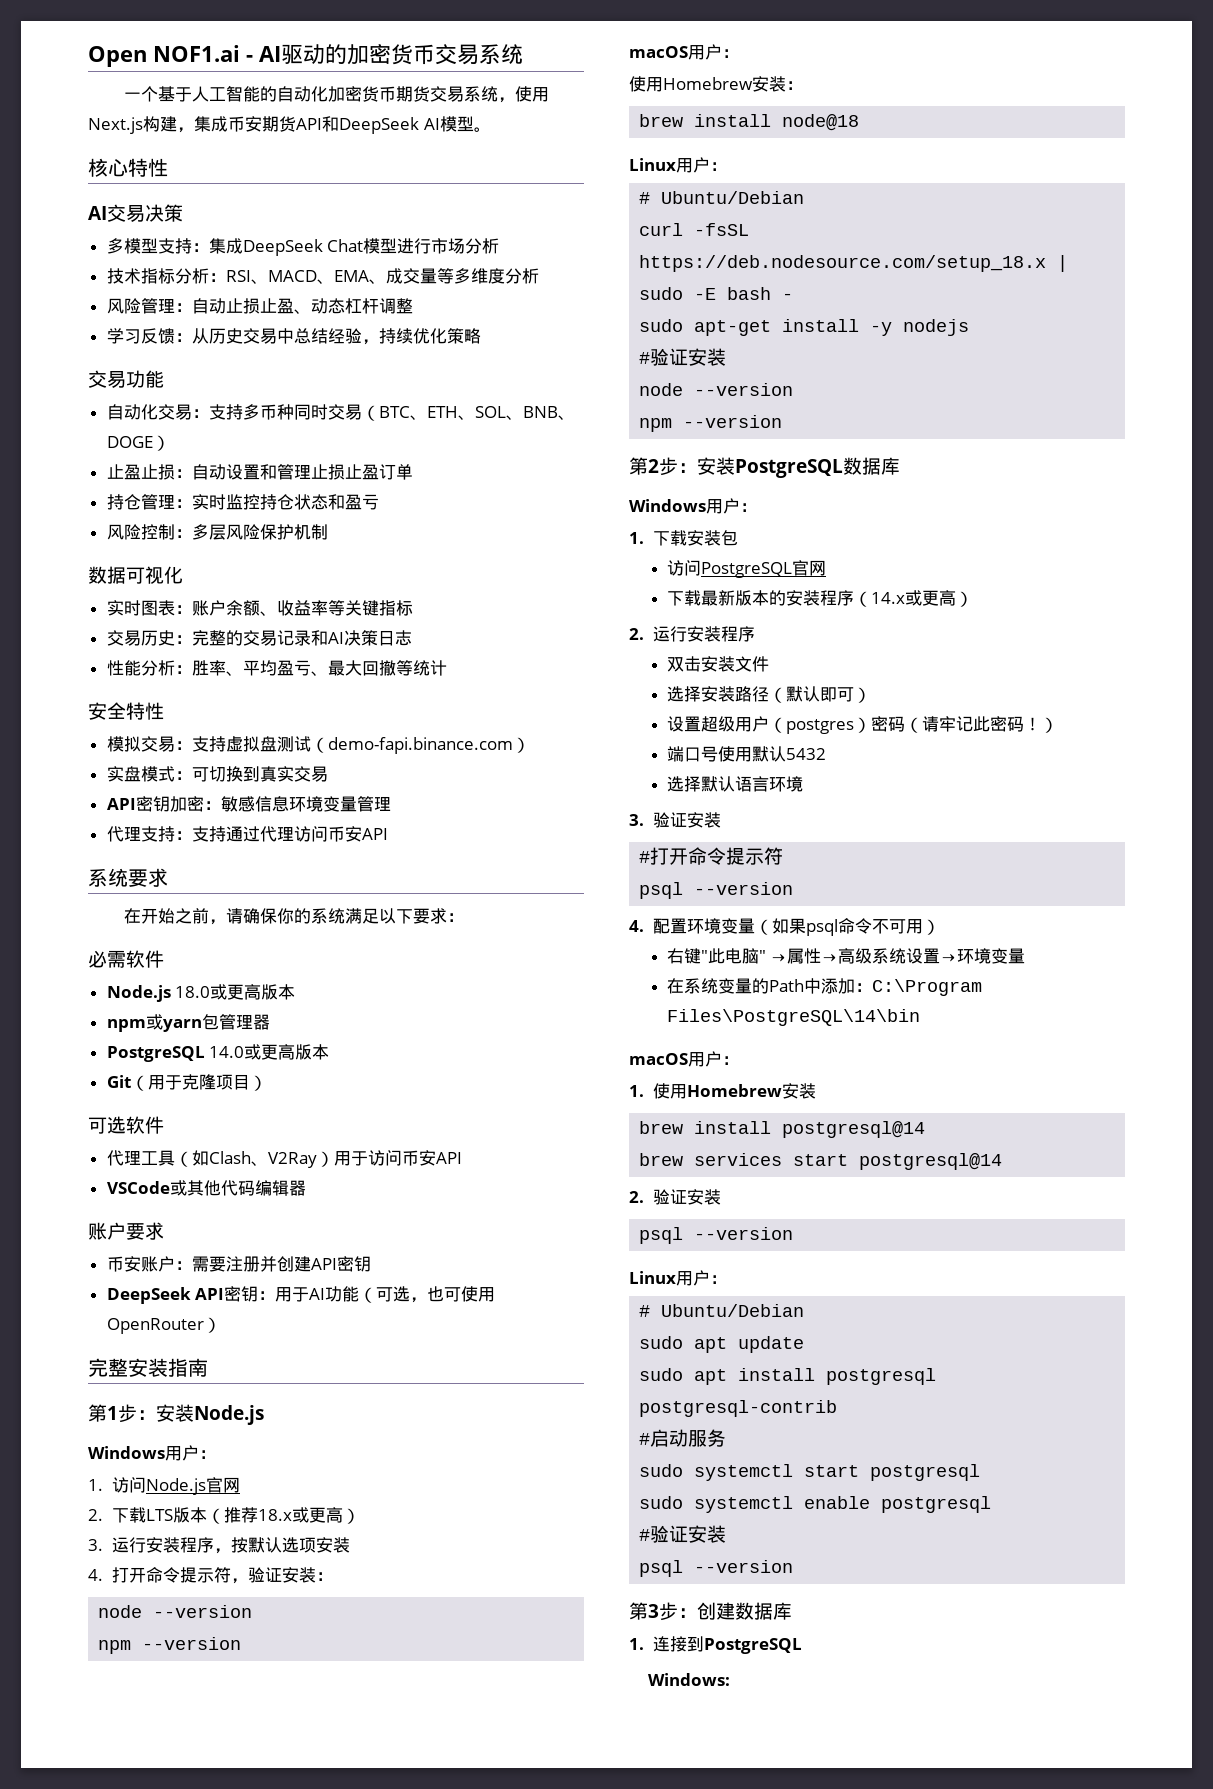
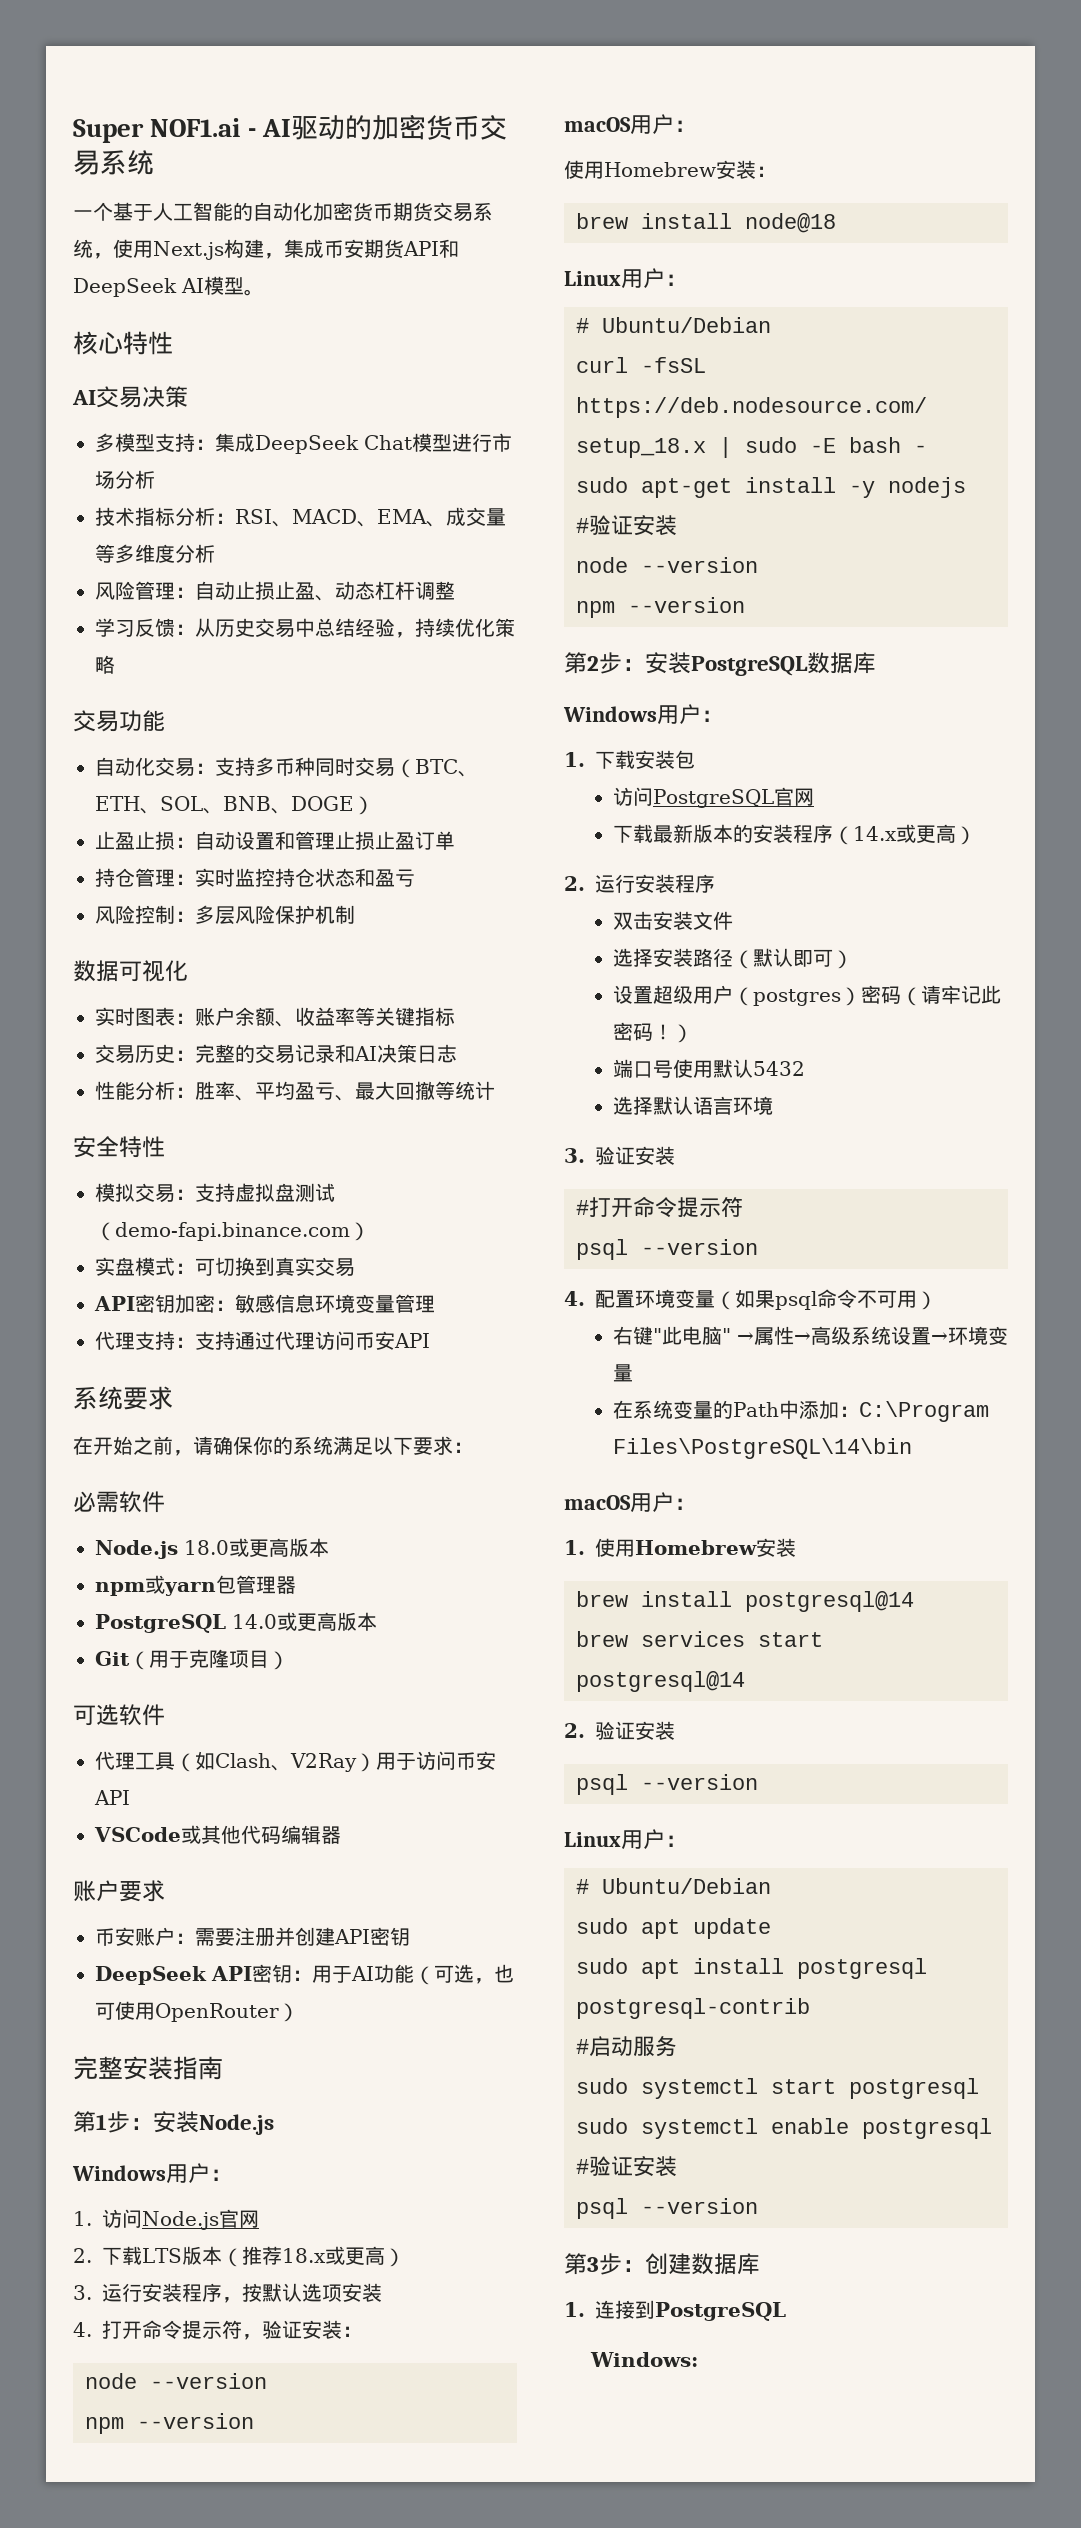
[88,46,147,67] Open -> [73,119,144,143] Super

